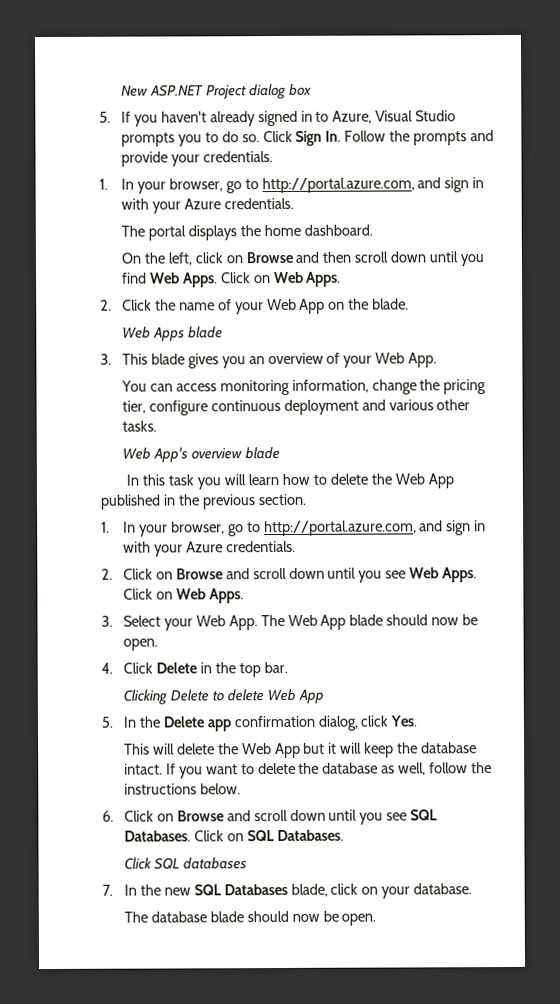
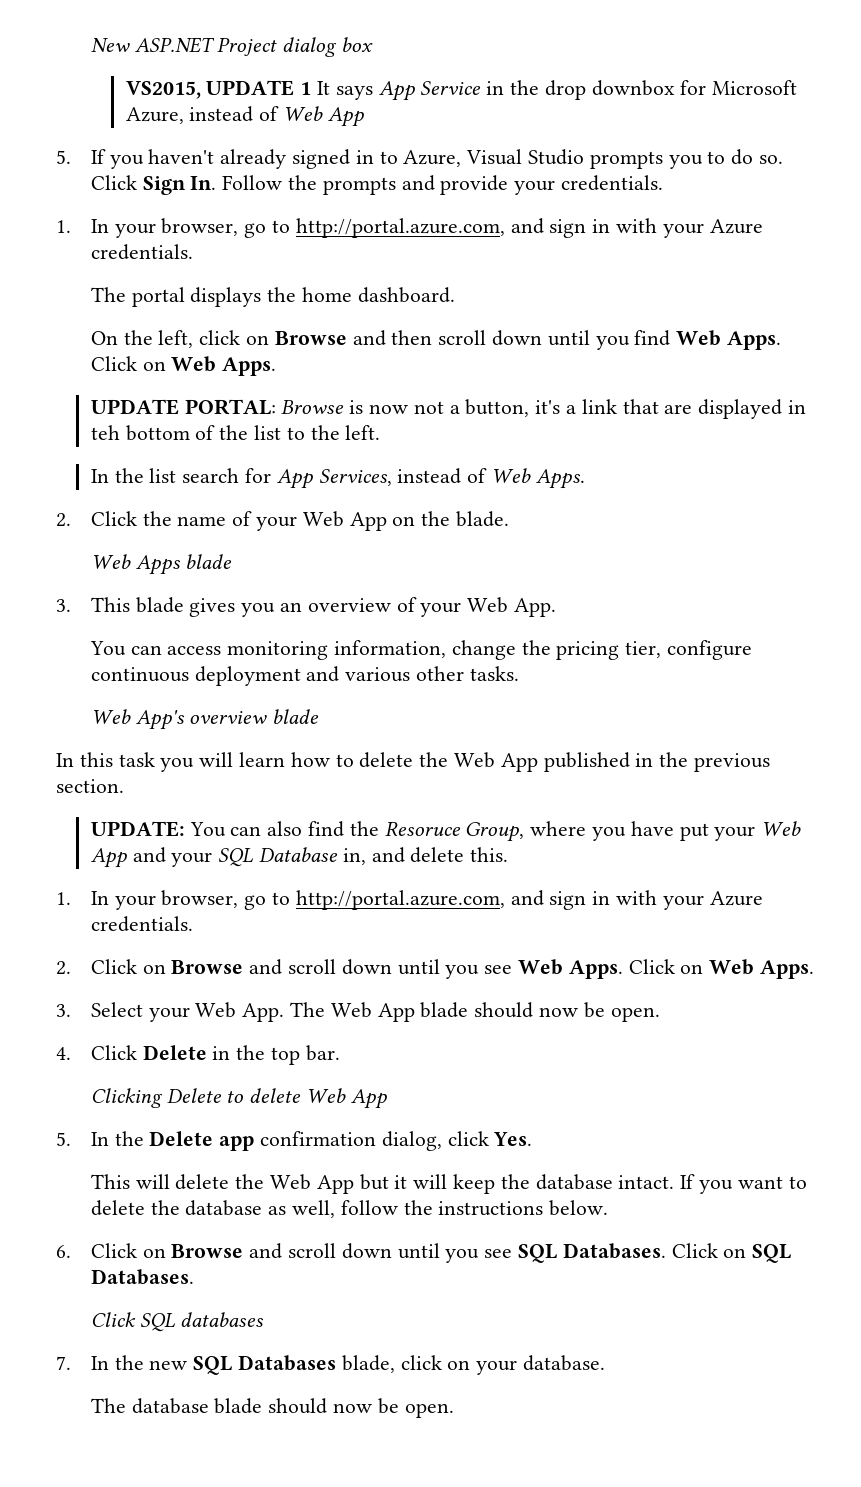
(312, 89) none -> [125,80,798,101] [125,106,364,127] // VS2015, UPDATE 1 It says App Service in the drop downbox for Microsoft Azure, instead of Web App
(342, 279) none -> [90,399,807,419] [90,425,381,441] [90,468,585,489] // UPDATE PORTAL: Browse is now not a button, it's a link that are displayed in teh bottom of the list to the left. // In the list search for App Services, instead of Web Apps.
(307, 499) none -> [90,821,802,842] [90,847,509,868] // UPDATE: You can also find the Resoruce Group, where you have put your Web App and your SQL Database in, and delete this.

